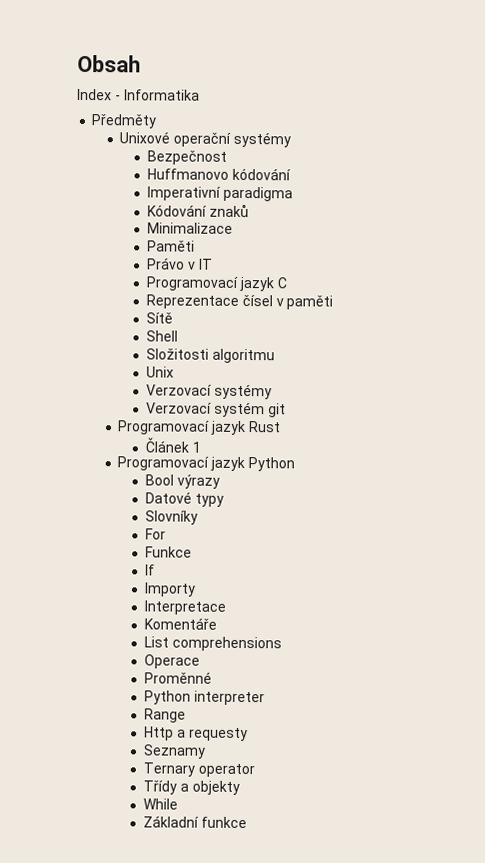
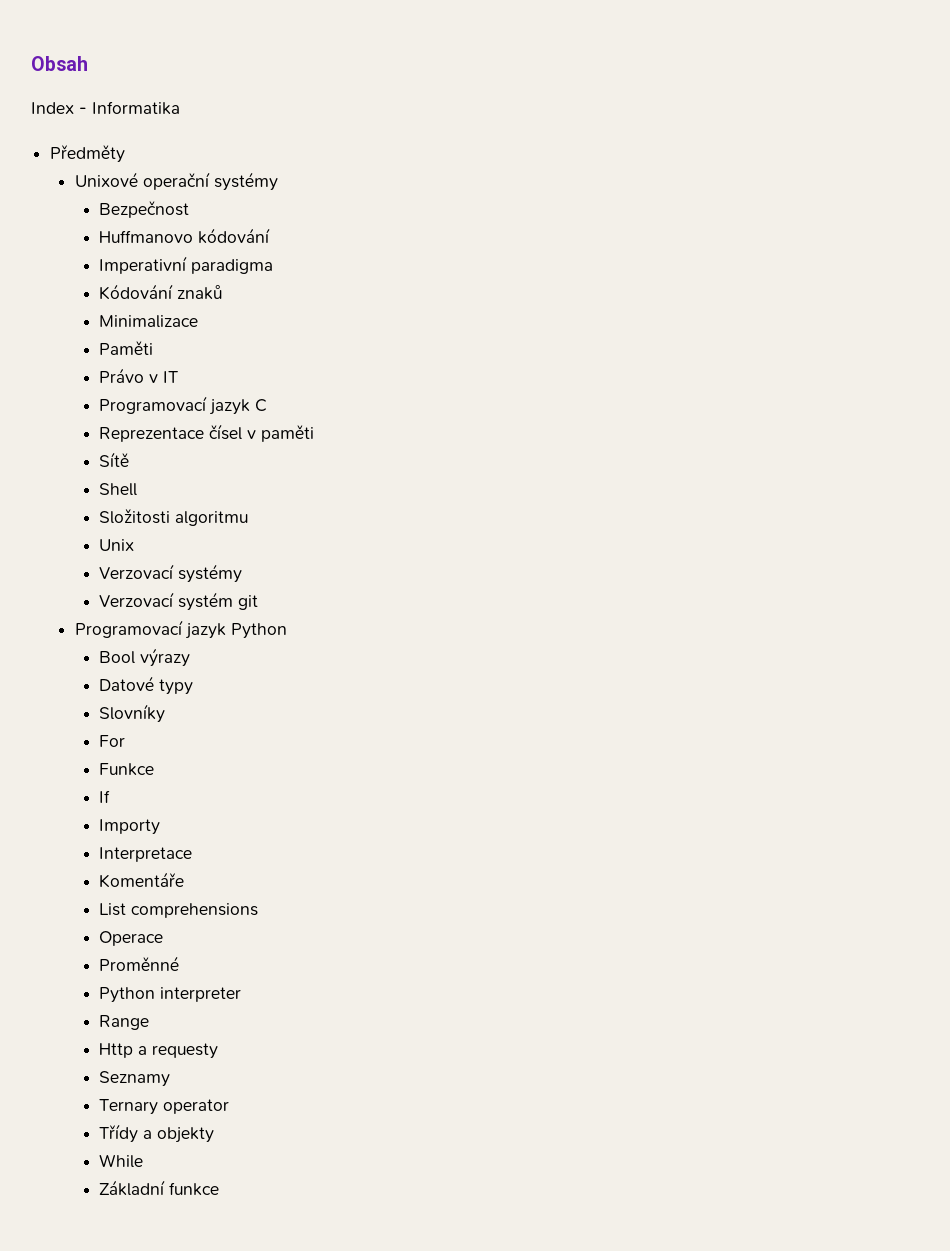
[117,420,281,436] [145,437,201,453] // Programovací jazyk Rust // Článek 1 -> (259, 602) none

